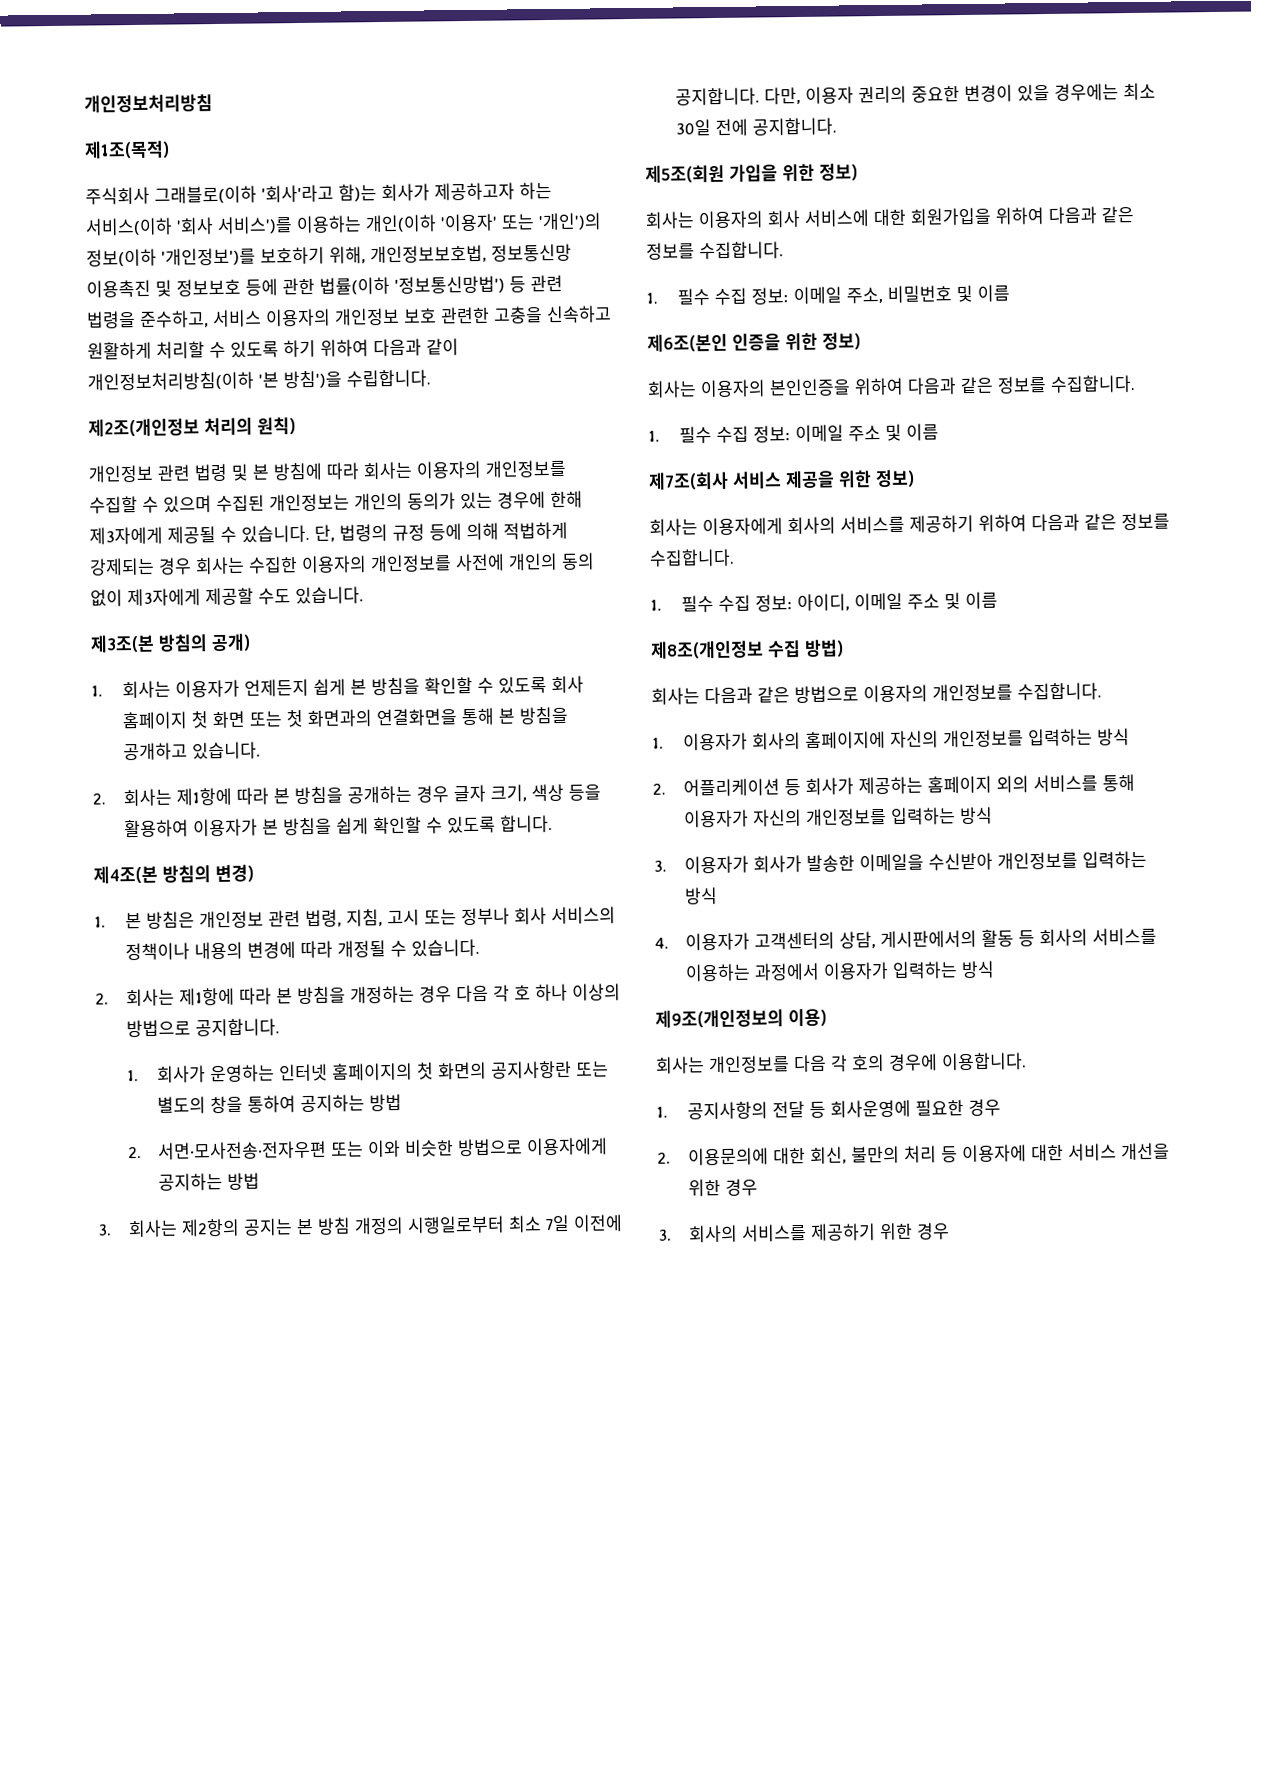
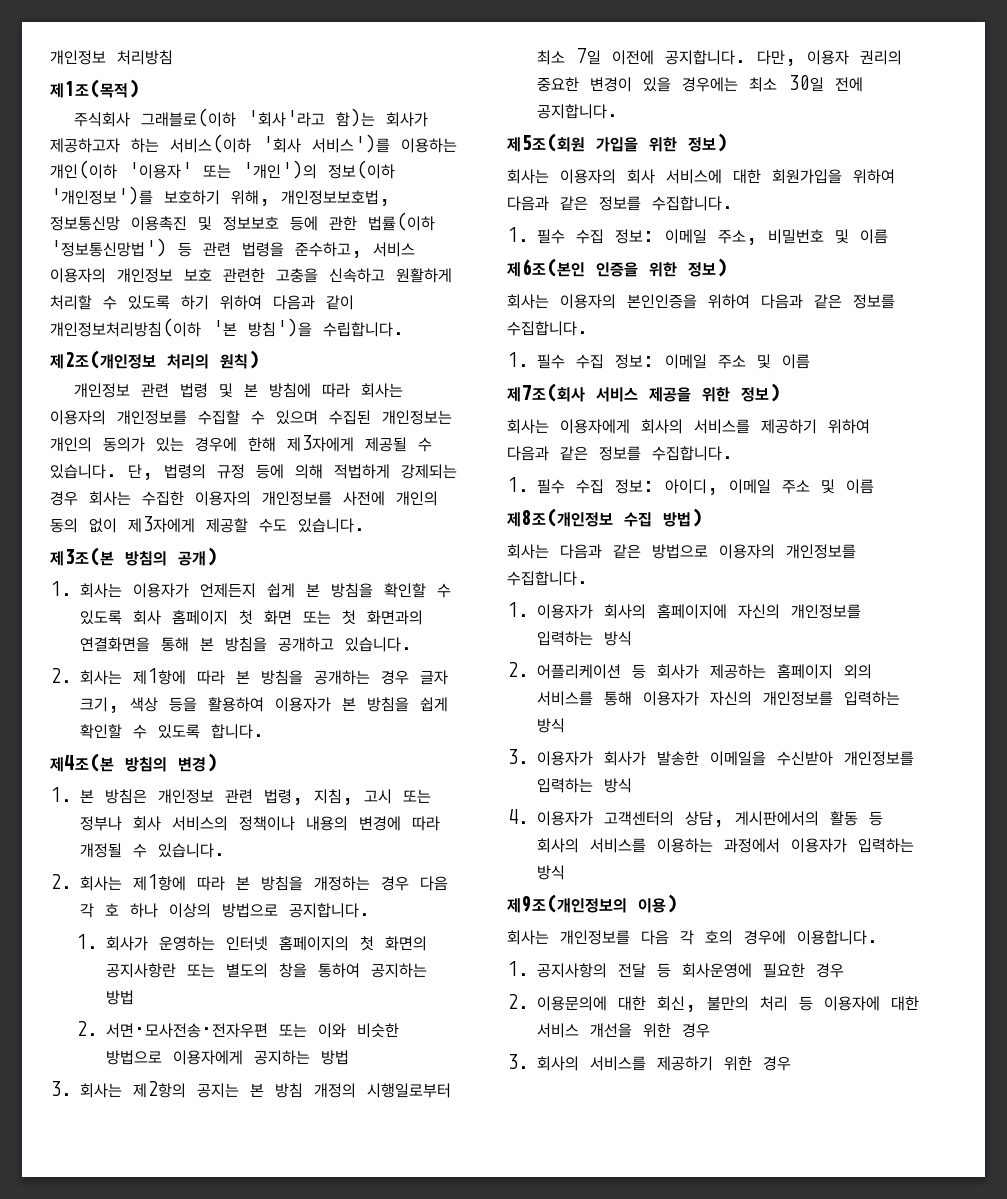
[84,94,213,113] 개인정보처리방침 -> [50,50,173,65] 개인정보 처리방침

